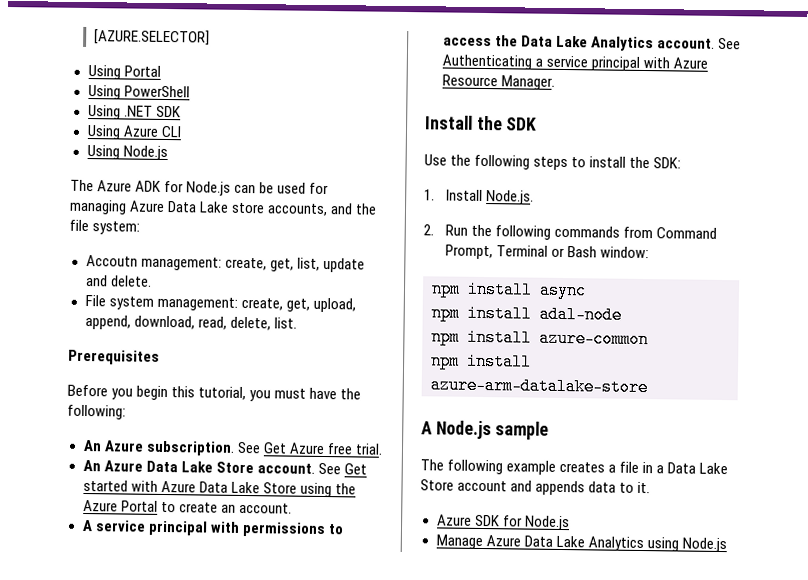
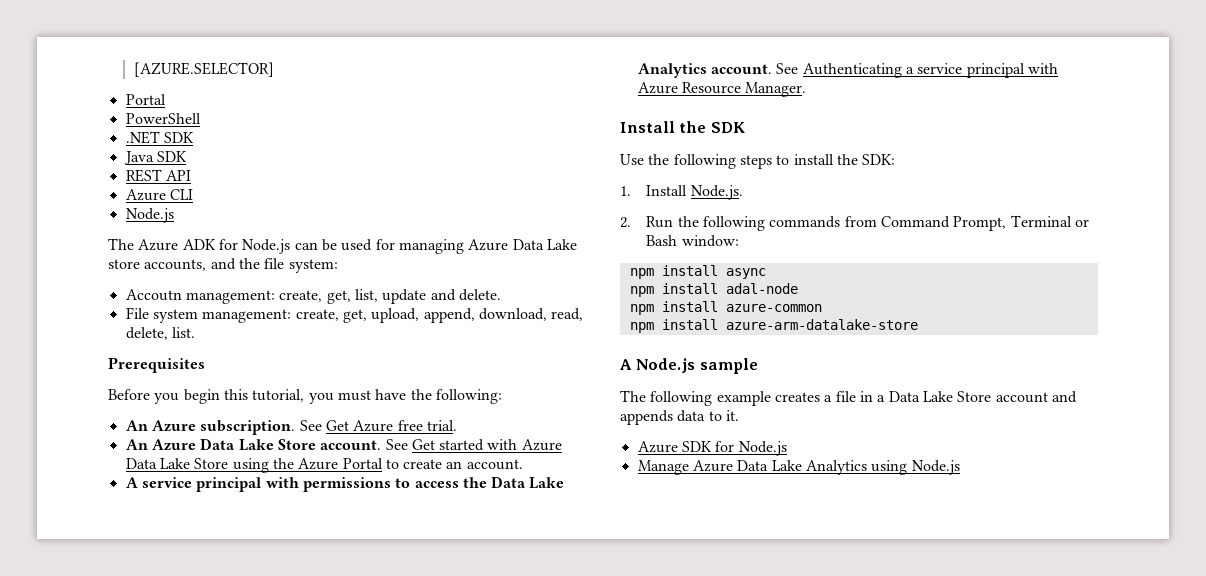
[87,65,121,80] Using -> (275, 69) none
[87,85,121,100] Using -> (166, 99) none
[87,105,121,120] Using -> (201, 118) none
[86,125,121,140] Using -> [123,151,187,165] [125,169,191,182] Java SDK // REST API //
[86,145,120,160] Using -> (193, 194) none

